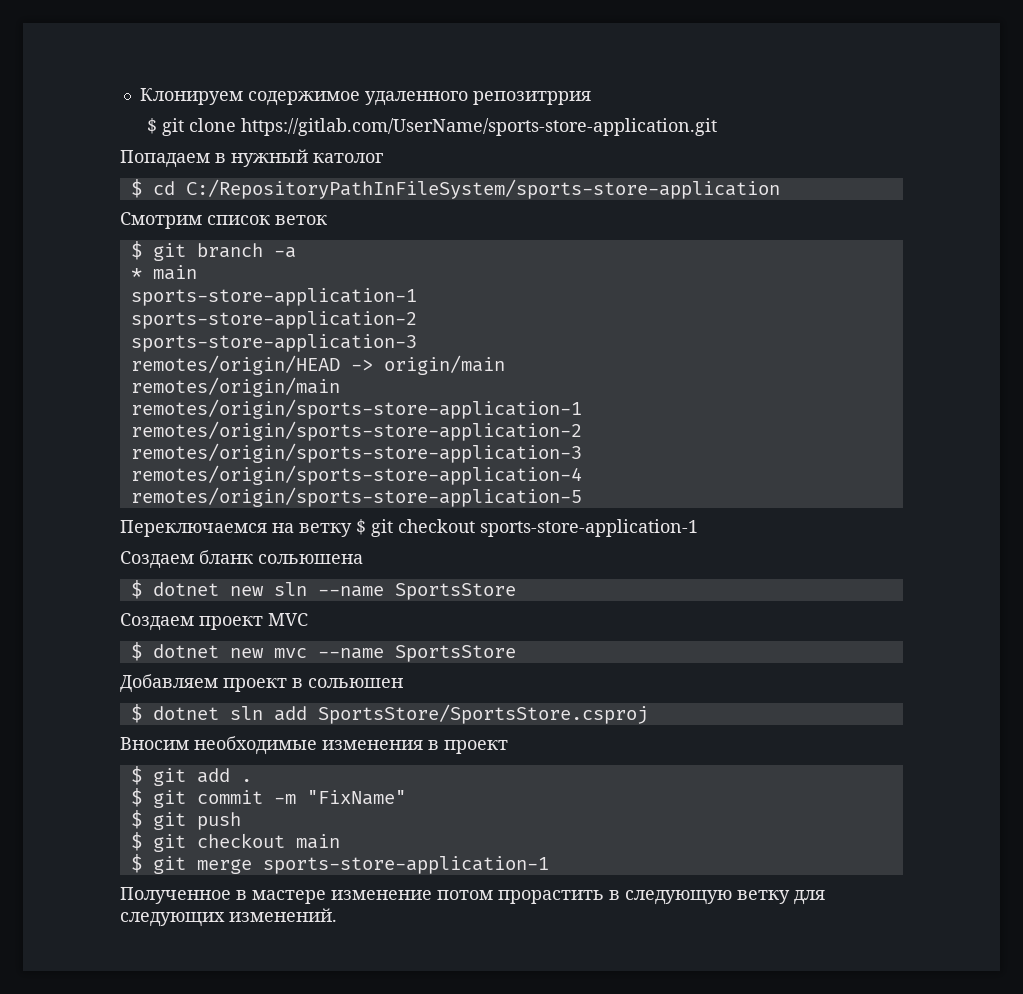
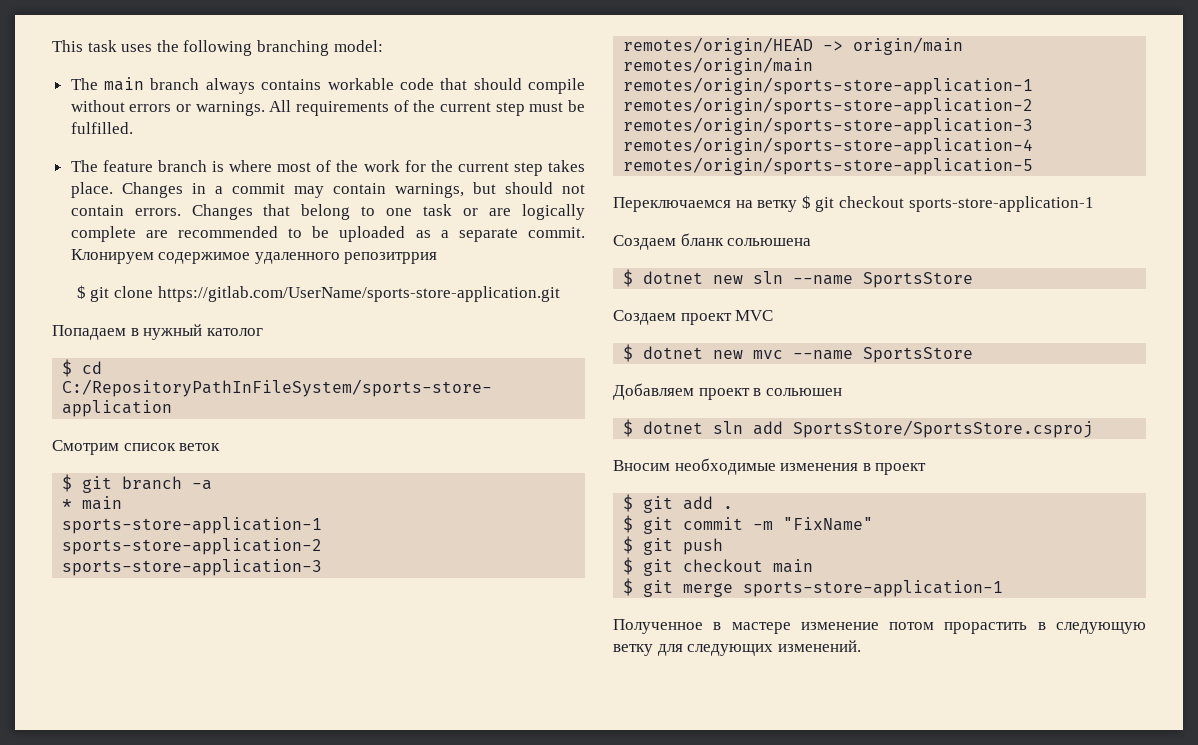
(139, 96) none -> [52,40,383,56] [70,77,585,94] [70,100,586,116] [70,122,133,134] [70,160,586,176] [70,182,585,198] [70,204,585,220] [70,226,585,242] This task uses the following branching model: // The main branch always contains workable code that should compile without errors or warnings. All requirements of the current step must be fulfilled. // The feature branch is where most of the work for the current step takes place. Changes in a commit may contain warnings, but should not contain errors. Changes that belong to one task or are logically complete are recommended to be uploaded as a separate commit.

